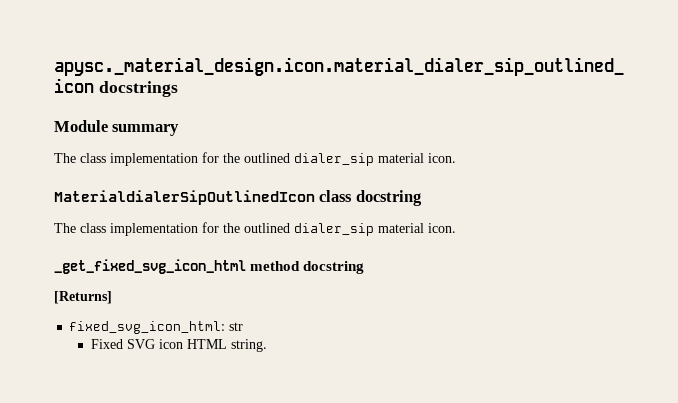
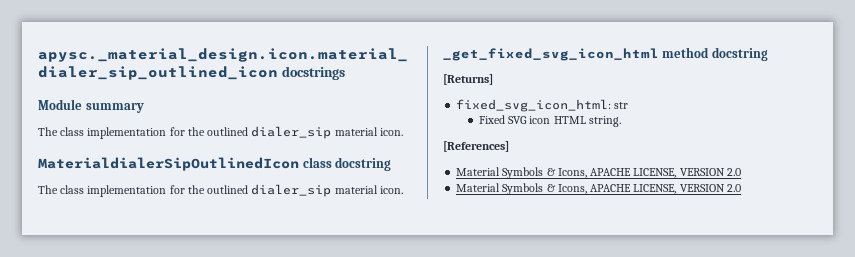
(267, 345) none -> [443,141,509,152] [456,167,741,179] [456,183,741,195] // [References] // Material Symbols & Icons, APACHE LICENSE, VERSION 2.0 // Material Symbols & Icons, APACHE LICENSE, VERSION 2.0

